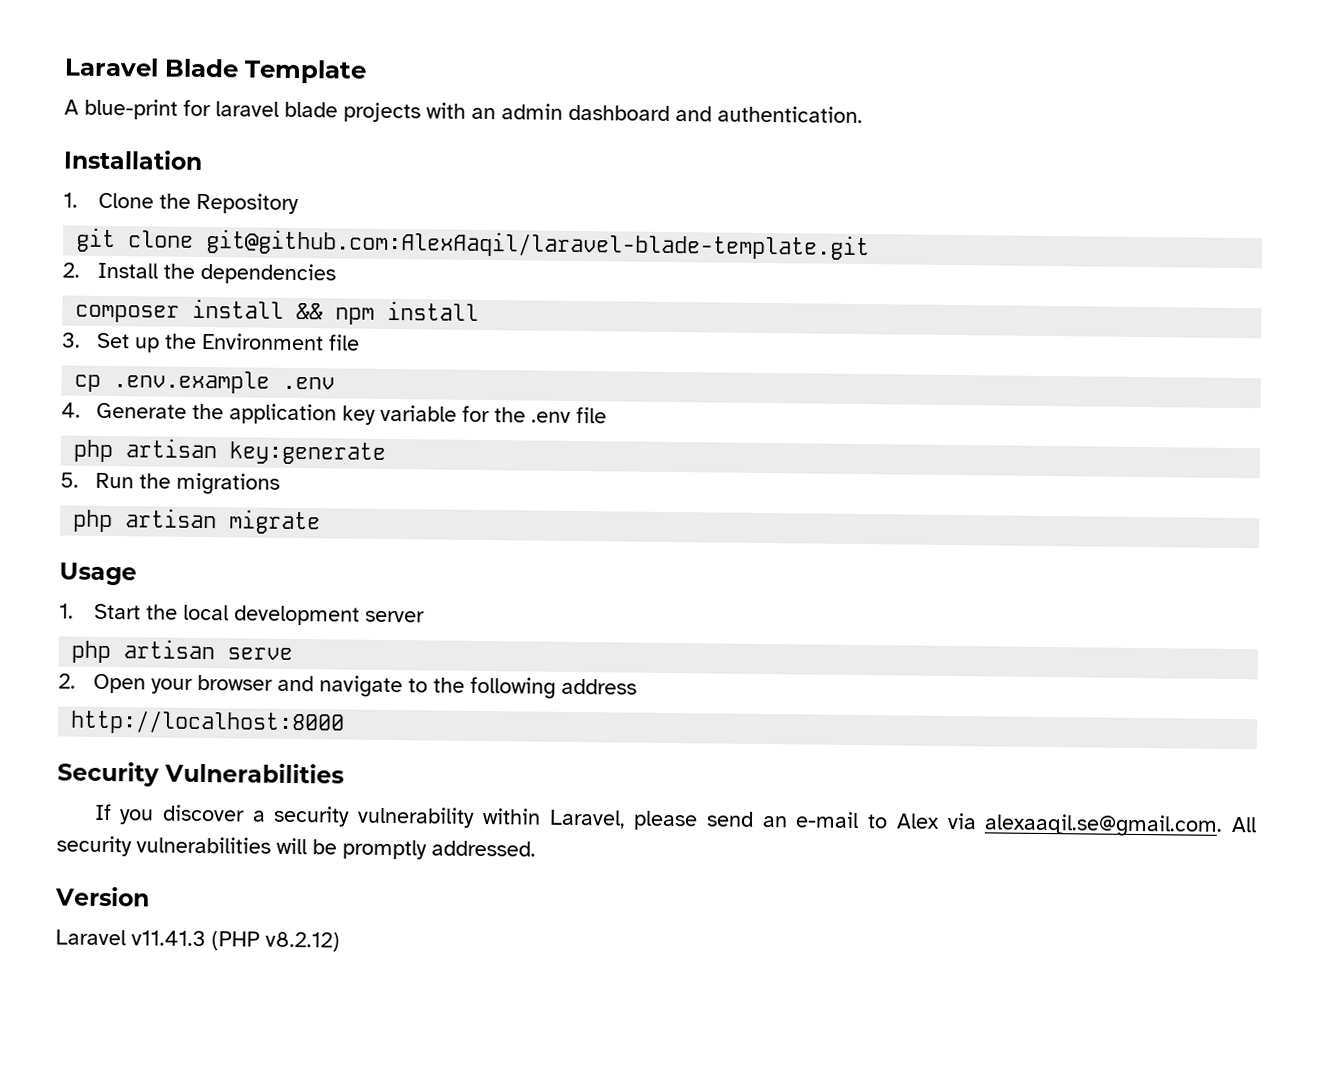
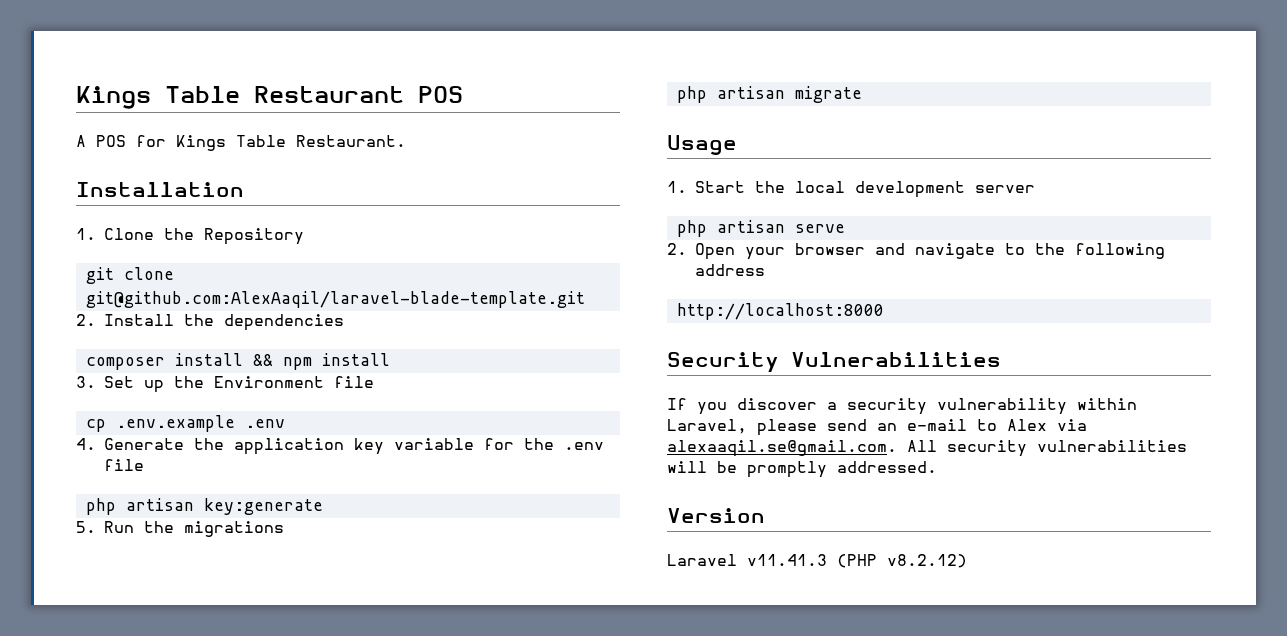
[64,57,367,84] [64,98,863,124] Laravel Blade Template // A blue-print for laravel blade projects with an admin dashboard and authentication. -> [76,86,463,109] [76,135,406,151] Kings Table Restaurant POS // A POS for Kings Table Restaurant.

